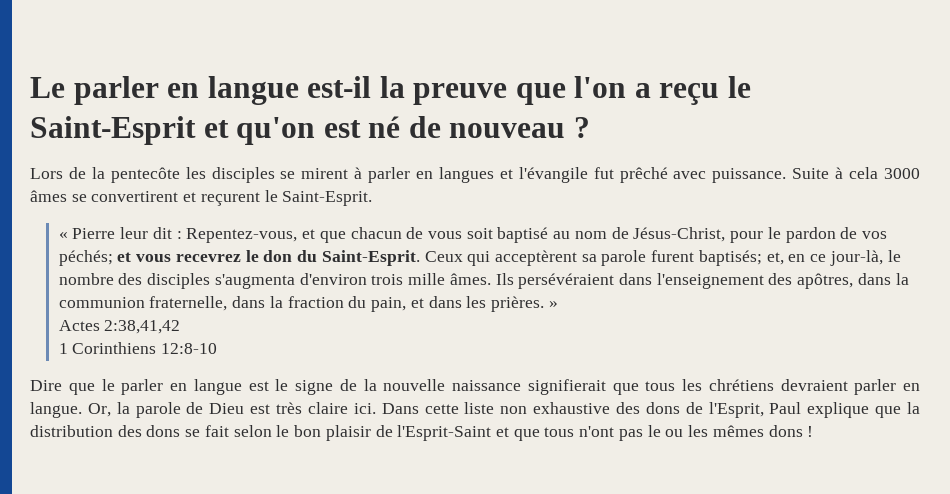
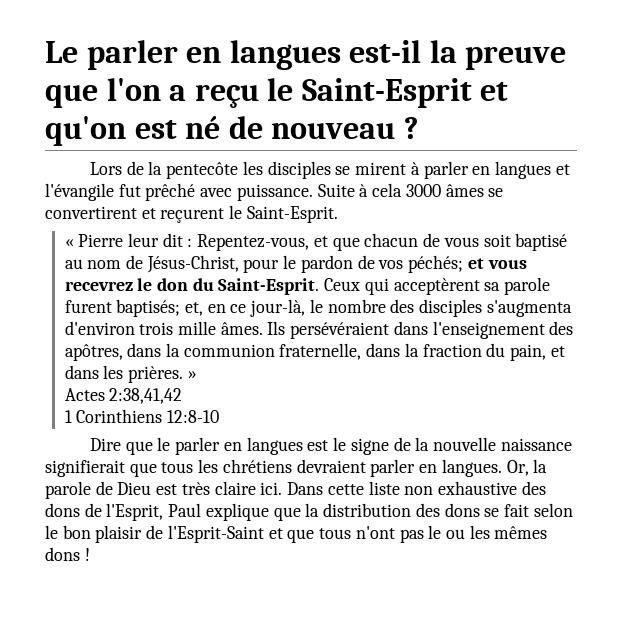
[207,76,299,105] langue -> [229,40,341,70] langues
[193,379,242,395] langue -> [246,437,303,455] langues
[30,402,82,418] langue. -> [441,459,502,477] langues.

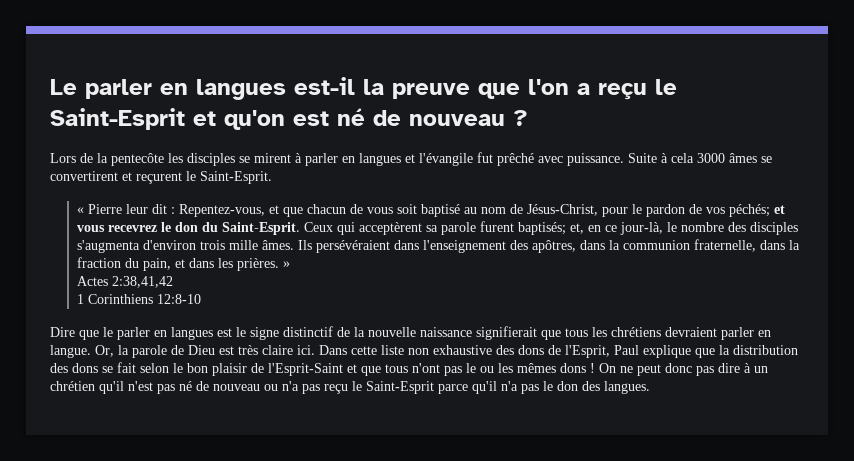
(389, 446) none -> [283,326,333,337] distinctif
[441,459,502,477] langues. -> [50,345,91,358] langue.
(90, 554) none -> [599,363,768,376] [50,381,650,394] On ne peut donc pas dire à un chrétien qu'il n'est pas né de nouveau ou n'a pas reçu le Saint-Esprit parce qu'il n'a pas le don des langues.

